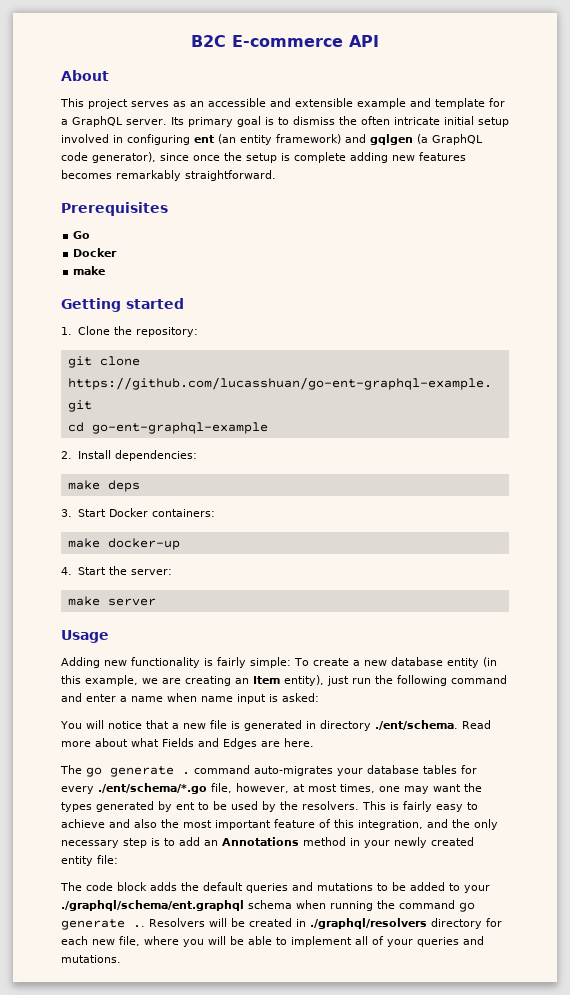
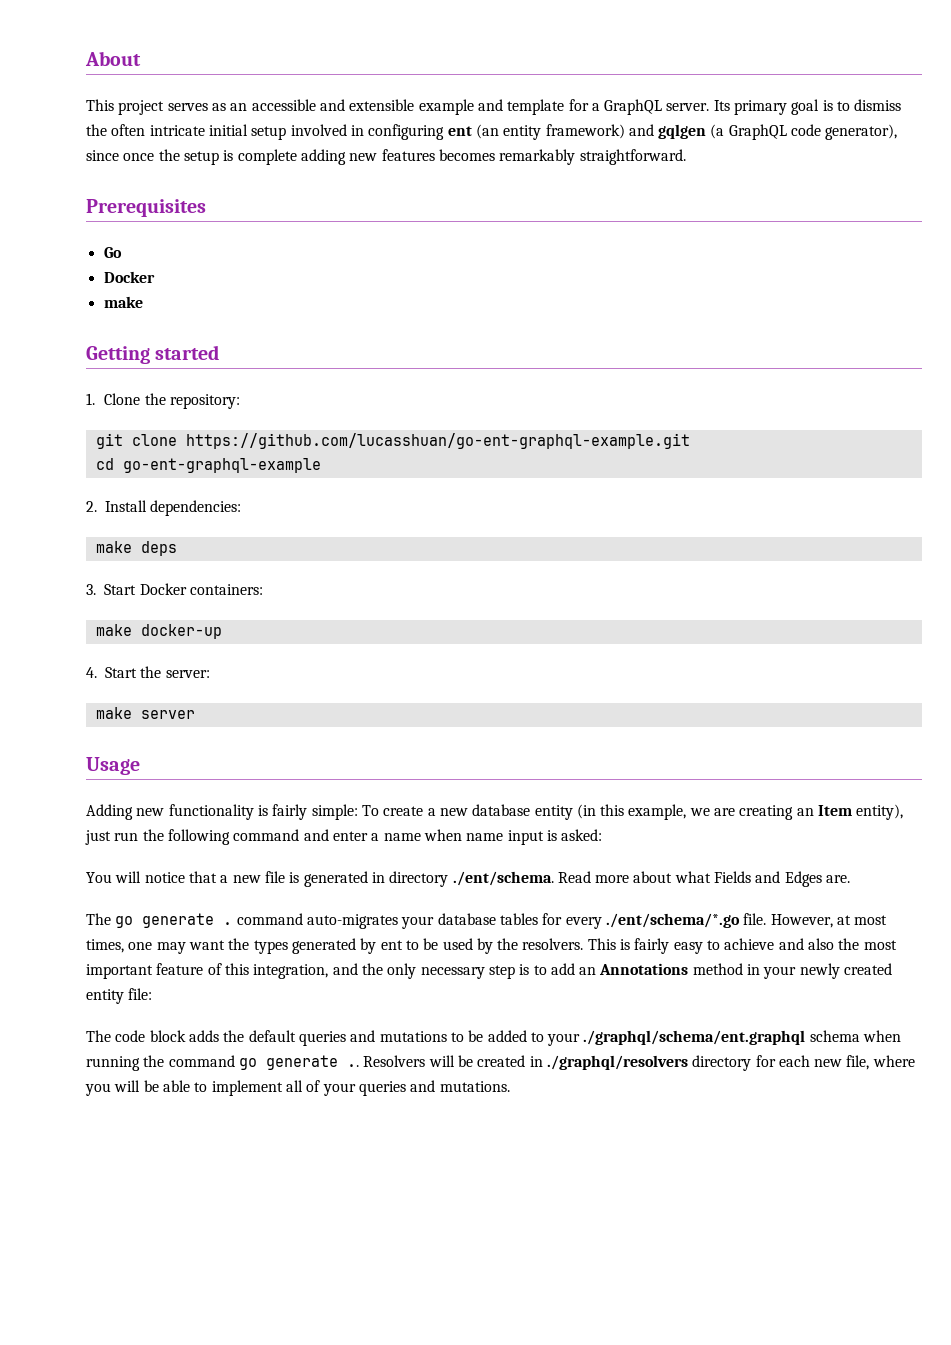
[191,35,379,47] B2C E-commerce API // -> (85, 58) none
[261,738,314,747] are here. -> [826,875,851,883] are.
[211,783,289,793] file, however, -> [743,913,833,928] file. However,

